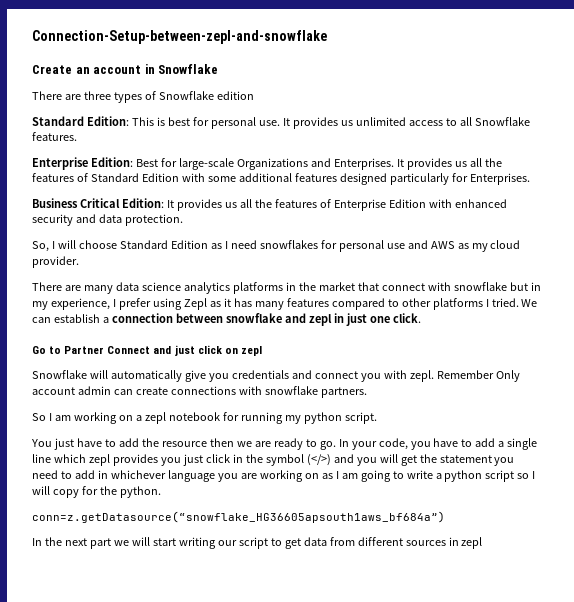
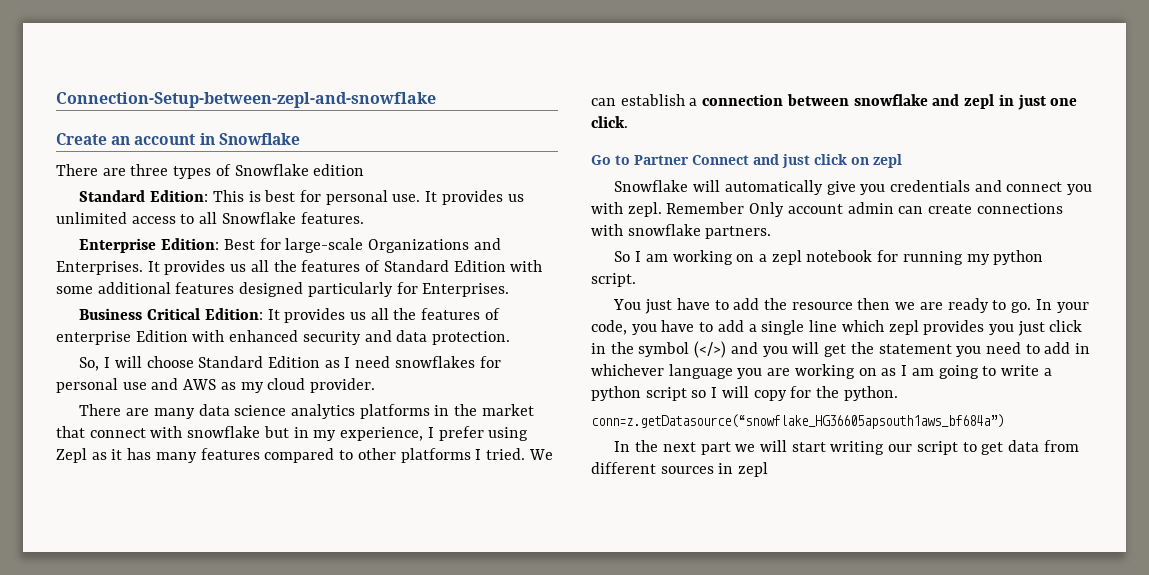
[333,199,386,211] Enterprise -> [56,331,131,345] enterprise

